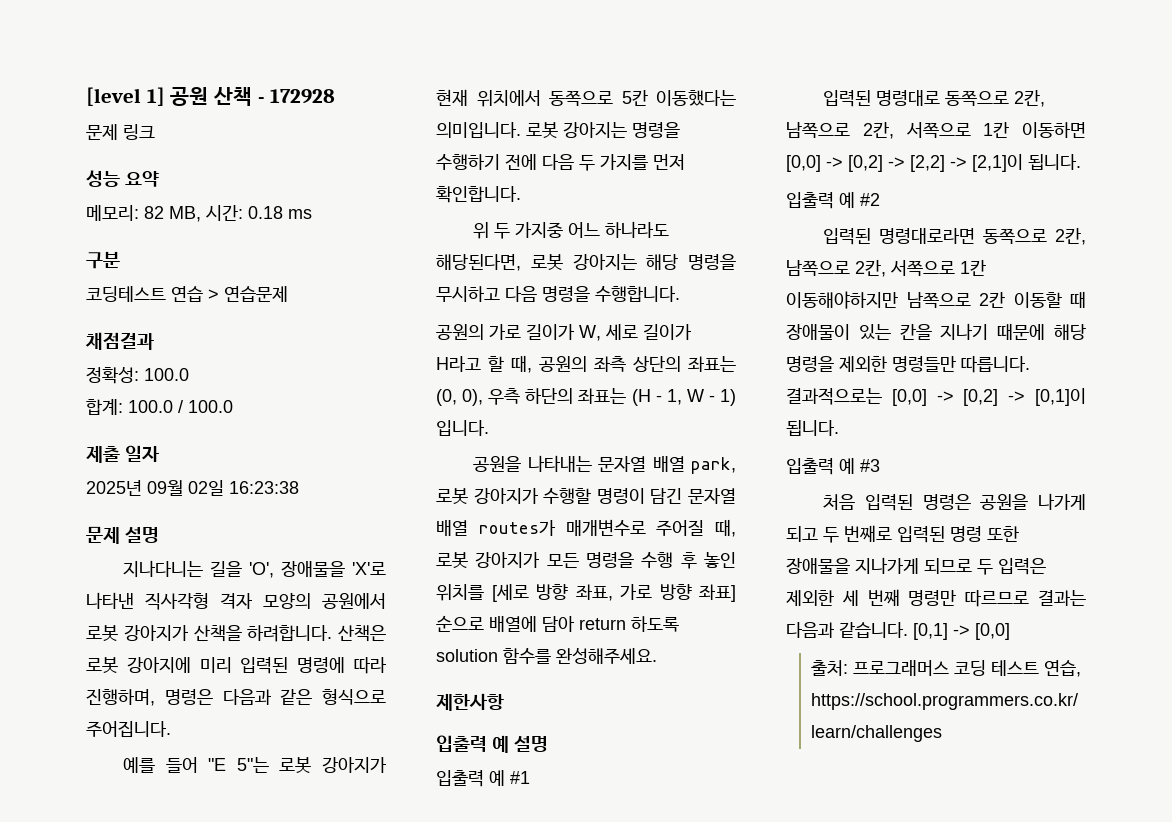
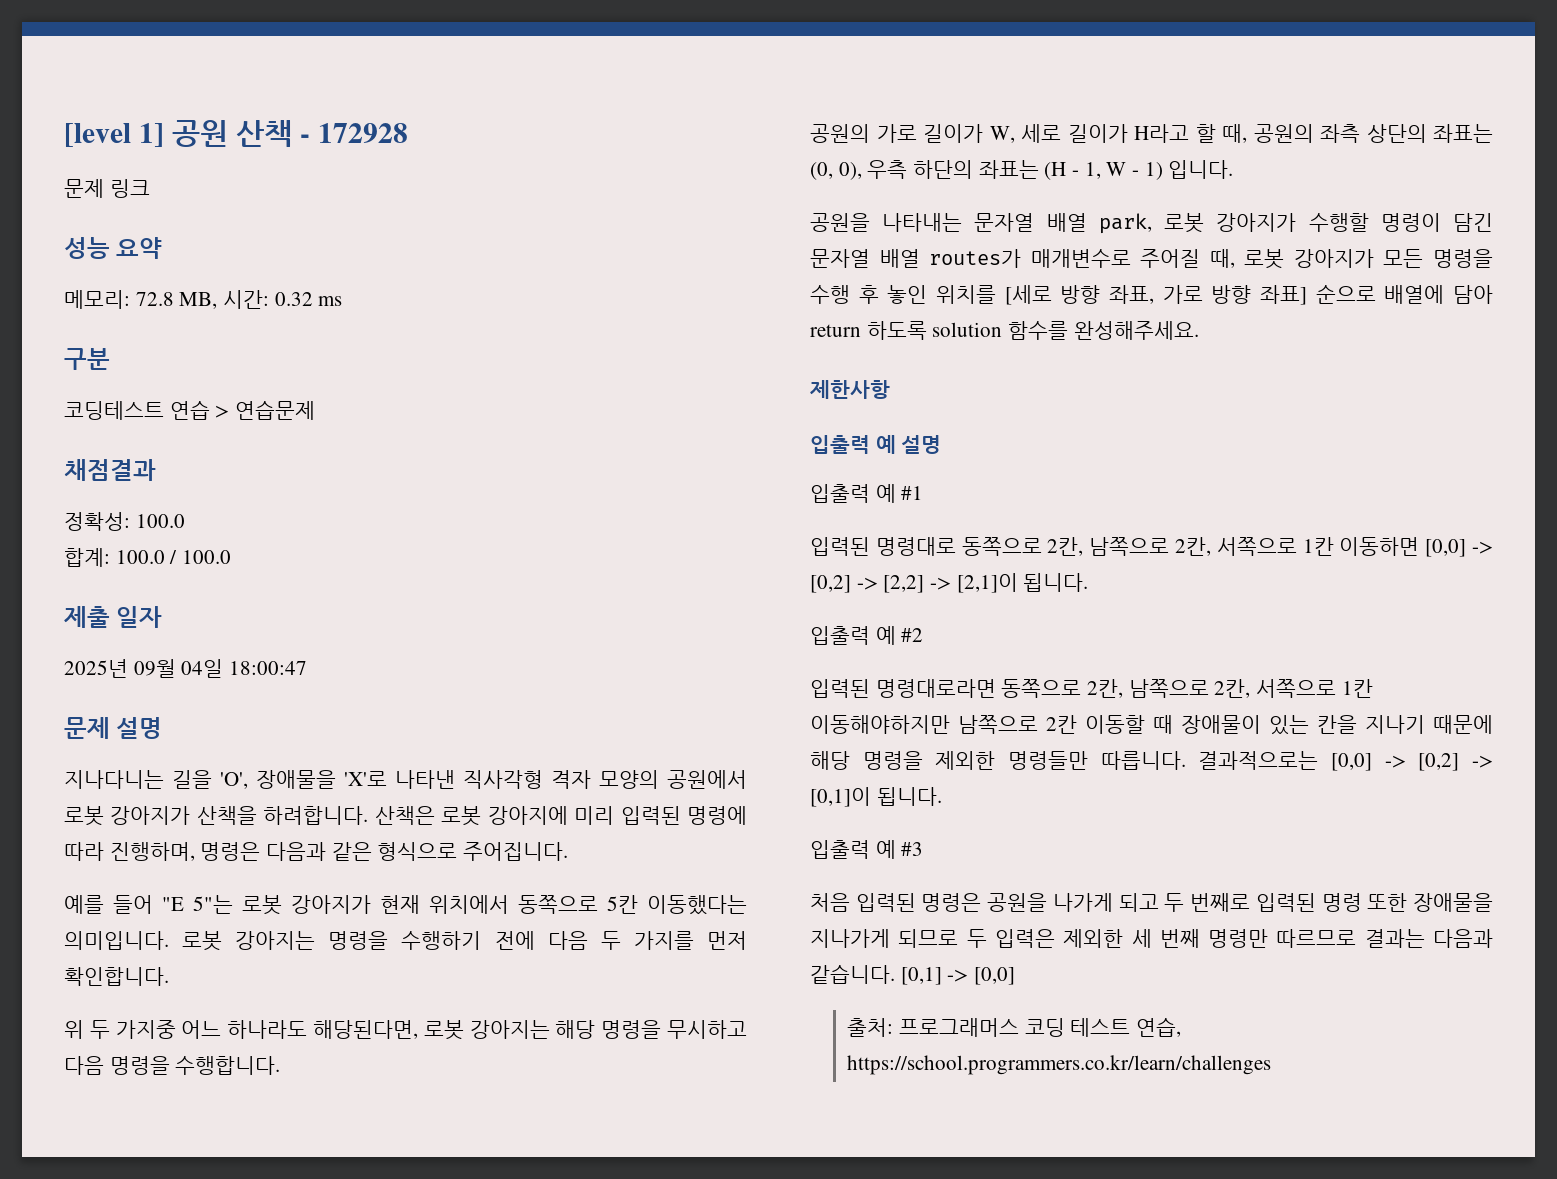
[144,206,164,219] 82 -> [135,292,174,306] 72.8
[248,206,283,219] 0.18 -> [274,292,313,306] 0.32
[188,480,299,496] 02일 16:23:38 -> [181,659,308,678] 04일 18:00:47

